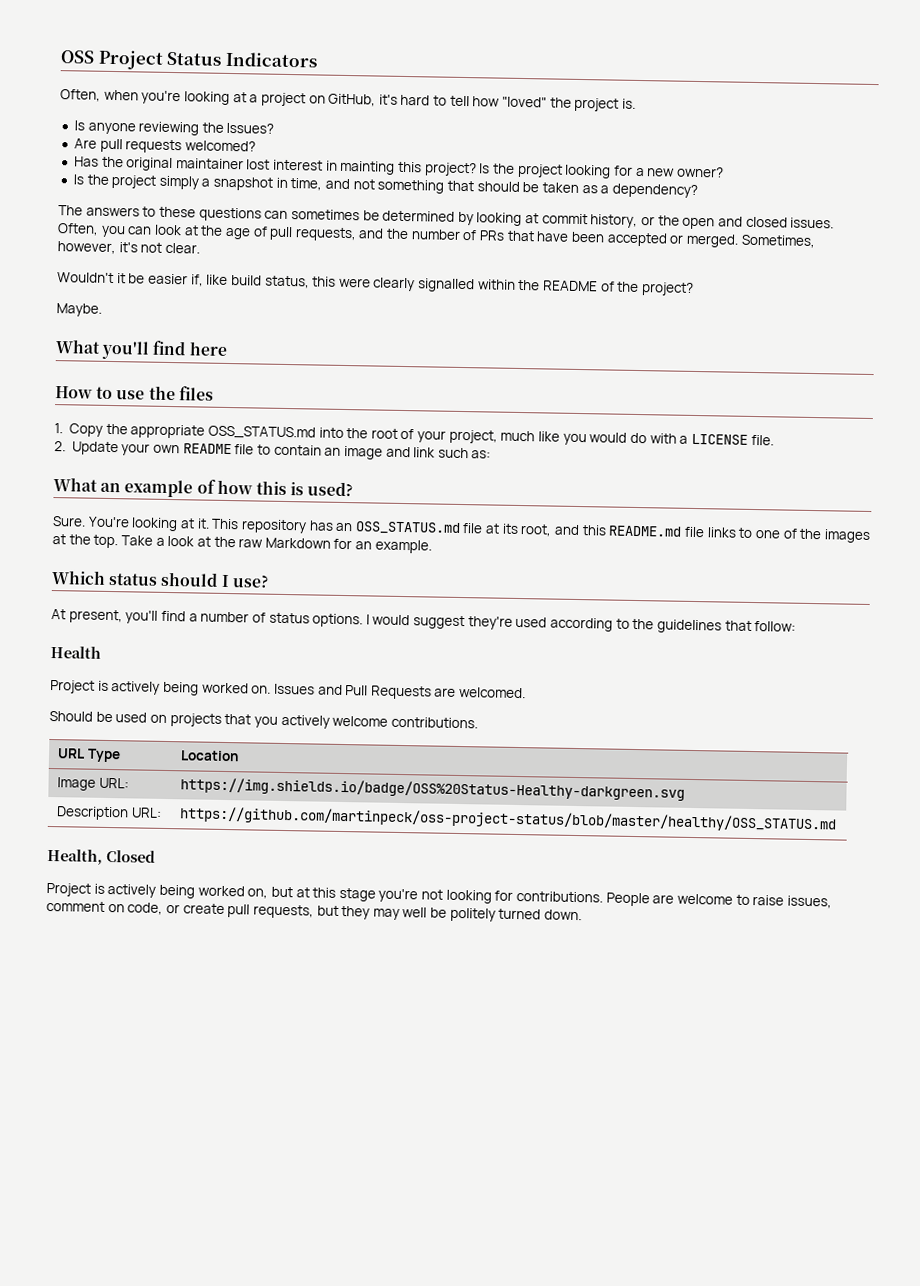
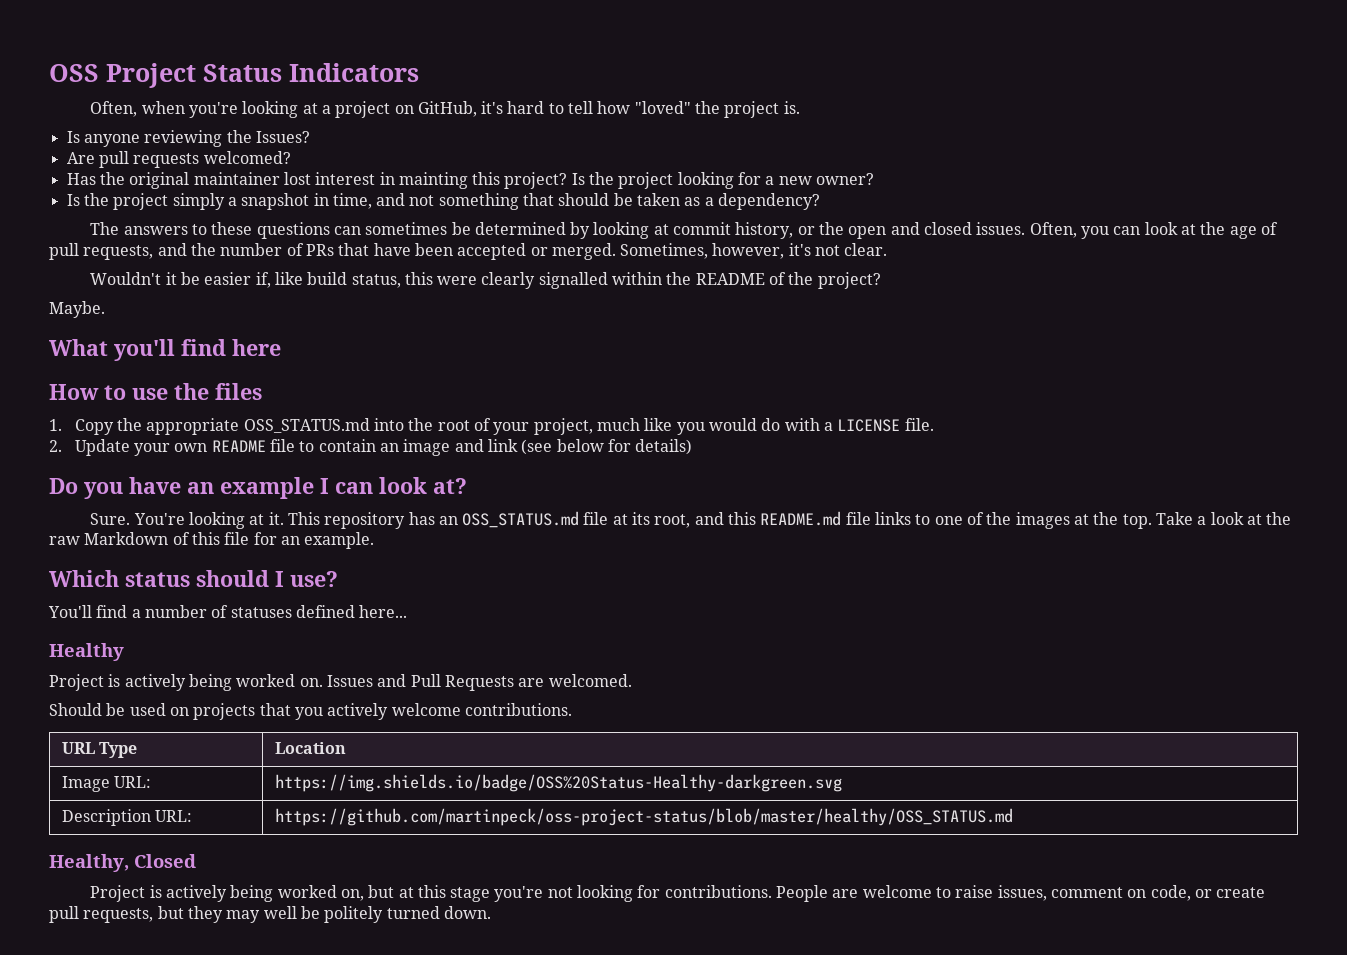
[437,447,492,459] [53,477,354,498] such as: // What an example of how this is used? -> [521,439,693,455] [49,477,467,499] (see below for details) // Do you have an example I can look at?
(331, 543) none -> [172,532,250,545] of this file
[51,609,159,624] At present, you'll -> [48,605,92,618] You'll
[268,612,797,634] [50,646,101,659] status options. I would suggest they're used according to the guidelines that follow: // Health -> [230,605,408,618] [49,643,124,661] statuses defined here... // Healthy
[47,848,103,865] Health, -> [49,854,129,872] Healthy,

